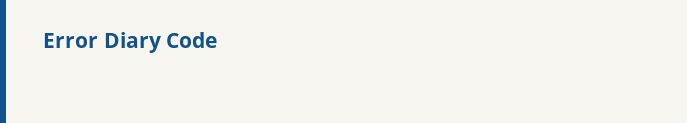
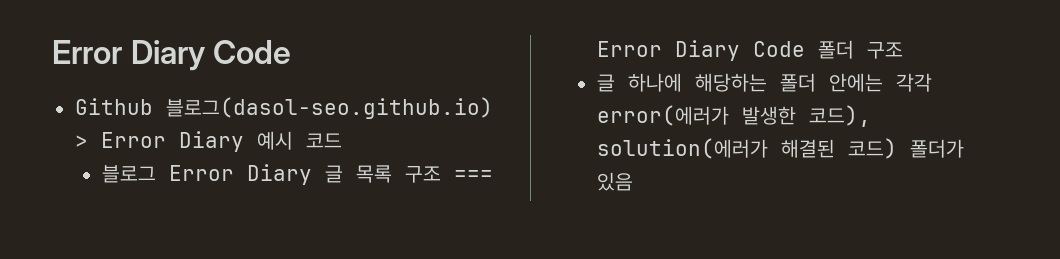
[43,32,218,53] Error Diary Code -> [52,40,292,71] [74,97,493,119] [74,131,342,152] [101,164,493,185] [596,40,903,61] [596,73,932,92] [596,105,871,127] [596,138,964,159] [596,172,633,191] Error Diary Code // Github 블로그(dasol-seo.github.io) > Error Diary 예시 코드 // 블로그 Error Diary 글 목록 구조 === Error Diary Code 폴더 구조 // 글 하나에 해당하는 폴더 안에는 각각 error(에러가 발생한 코드), solution(에러가 해결된 코드) 폴더가 있음

